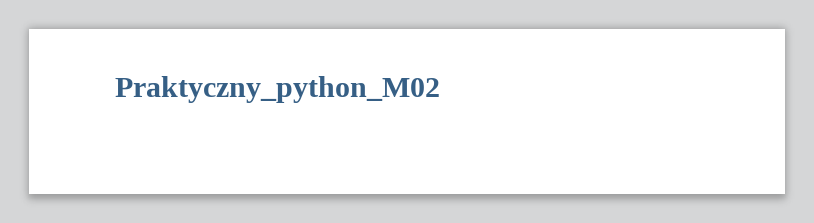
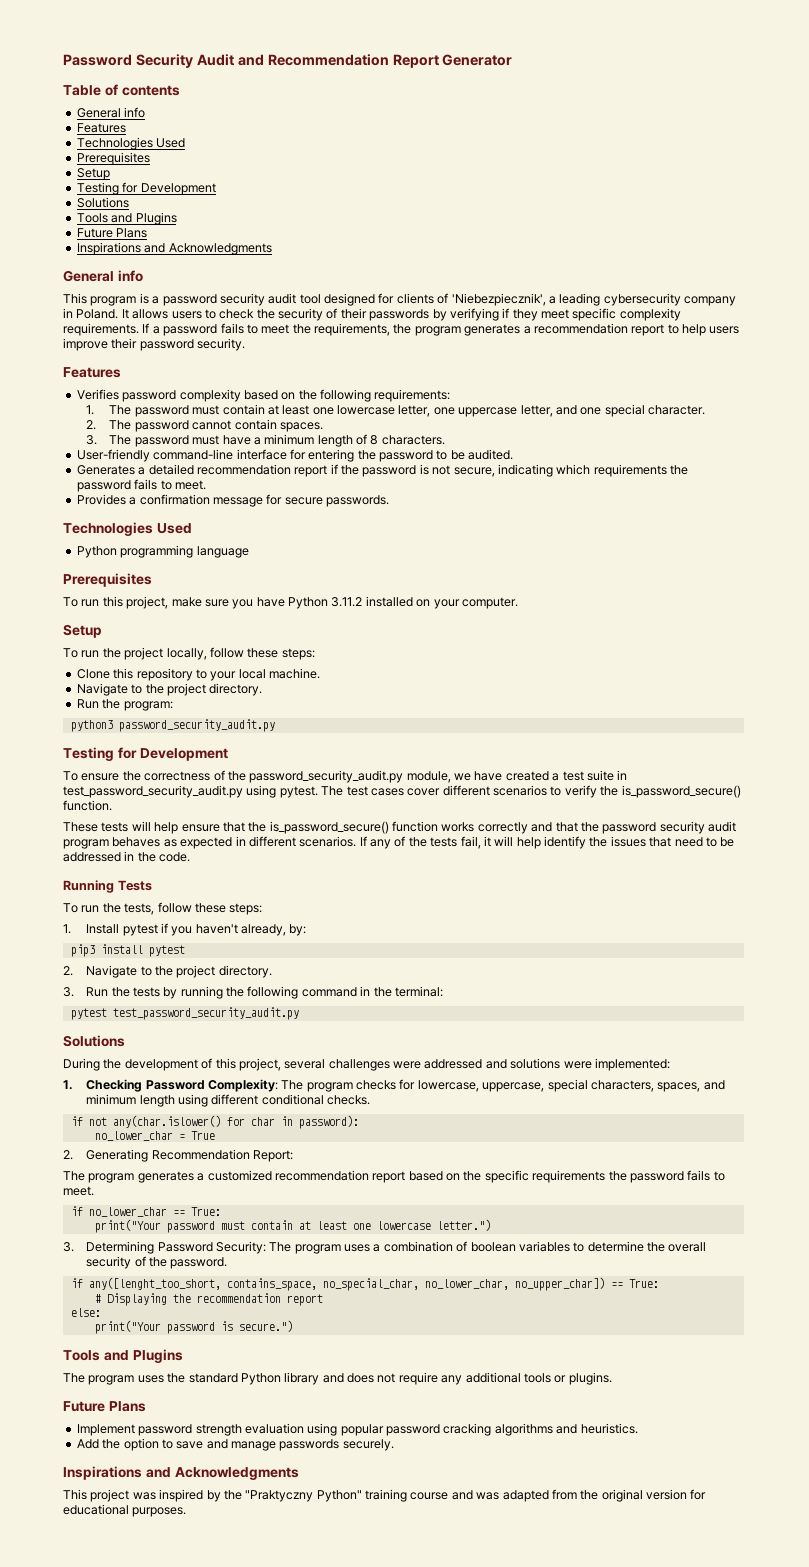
[115,76,440,103] Praktyczny_python_M02 -> [63,54,513,68] [63,84,180,96] [76,107,146,118] [76,123,126,133] [76,137,186,150] [76,152,150,165] [76,168,110,180] [76,182,216,195] [76,197,129,208] [76,212,177,225] [76,228,148,238] [76,242,272,255] [63,270,143,282] [63,293,736,306] [63,308,681,321] [63,323,740,336] [63,338,246,351] [63,367,121,378] [76,389,451,402] [86,404,706,417] [86,419,323,432] [86,434,445,447] [76,449,514,462] [76,464,688,477] [76,479,206,492] [76,494,389,507] [63,522,192,536] [76,545,249,558] [63,573,152,587] [63,596,518,609] [63,624,102,638] [63,647,315,660] [76,668,320,681] [76,683,263,696] [76,699,173,711] [70,719,275,732] [63,747,228,761] [63,770,628,783] [63,785,741,798] [63,800,112,811] [63,821,736,834] [63,836,735,849] [63,851,191,862] [63,880,152,893] [63,902,263,915] [63,923,307,936] [70,944,185,957] [63,965,272,978] [63,986,443,999] [70,1007,299,1020] [63,1035,125,1047] [63,1058,670,1071] [63,1079,725,1092] [86,1094,371,1107] [70,1115,359,1129] [94,1131,215,1141] [63,1149,293,1162] [63,1170,725,1183] [63,1186,94,1196] [70,1206,221,1217] [94,1219,491,1233] [63,1241,707,1254] [86,1256,228,1269] [70,1277,659,1291] [94,1293,323,1306] [70,1308,101,1317] [94,1320,293,1334] [63,1349,183,1363] [63,1372,612,1385] [63,1401,146,1412] [76,1423,638,1436] [76,1438,394,1451] [63,1466,299,1480] [63,1489,707,1502] [63,1504,187,1517] Password Security Audit and Recommendation Report Generator // Table of contents // General info // Features // Technologies Used // Prerequisites // Setup // Testing for Development // Solutions // Tools and Plugins // Future Plans // Inspirations and Acknowledgments // General info // This program is a password security audit tool designed for clients of 'Niebezpiecznik', a leading cybersecurity company in Poland. It allows users to check the security of their passwords by verifying if they meet specific complexity requirements. If a password fails to meet the requirements, the program generates a recommendation report to help users improve their password security. // Features // Verifies password complexity based on the following requirements: // 1. The password must contain at least one lowercase letter, one uppercase letter, and one special character. // 2. The password cannot contain spaces. // 3. The password must have a minimum length of 8 characters. // User-friendly command-line interface for entering the password to be audited. // Generates a detailed recommendation report if the password is not secure, indicating which requirements the password fails to meet. // Provides a confirmation message for secure passwords. // Technologies Used // Python programming language // Prerequisites // To run this project, make sure you have Python 3.11.2 installed on your computer. // Setup // To run the project locally, follow these steps: // Clone this repository to your local machine. // Navigate to the project directory. // Run the program: // python3 password_security_audit.py // Testing for Development // To ensure the correctness of the password_security_audit.py module, we have created a test suite in test_password_security_audit.py using pytest. The test cases cover different scenarios to verify the is_password_secure() function. // These tests will help ensure that the is_password_secure() function works correctly and that the password security audit program behaves as expected in different scenarios. If any of the tests fail, it will help identify the issues that need to be addressed in the code. // Running Tests // To run the tests, follow these steps: // 1. Install pytest if you haven't already, by: // pip3 install pytest // 2. Navigate to the project directory. // 3. Run the tests by running the following command in the terminal: // pytest test_password_security_audit.py // Solutions // During the development of this project, several challenges were addressed and solutions were implemented: // 1. Checking Password Complexity: The program checks for lowercase, uppercase, special characters, spaces, and minimum length using different conditional checks. // if not any(char.islower() for char in password): // no_lower_char = True // 2. Generating Recommendation Report: // The program generates a customized recommendation report based on the specific requirements the password fails to meet. // if no_lower_char == True: // print("Your password must contain at least one lowercase letter.") // 3. Determining Password Security: The program uses a combination of boolean variables to determine the overall security of the password. // if any([lenght_too_short, contains_space, no_special_char, no_lower_char, no_upper_char]) == True: // # Displaying the recommendation report // else: // print("Your password is secure.") // Tools and Plugins // The program uses the standard Python library and does not require any additional tools or plugins. // Future Plans // Implement password strength evaluation using popular password cracking algorithms and heuristics. // Add the option to save and manage passwords securely. // Inspirations and Acknowledgments // This project was inspired by the "Praktyczny Python" training course and was adapted from the original version for educational purposes.

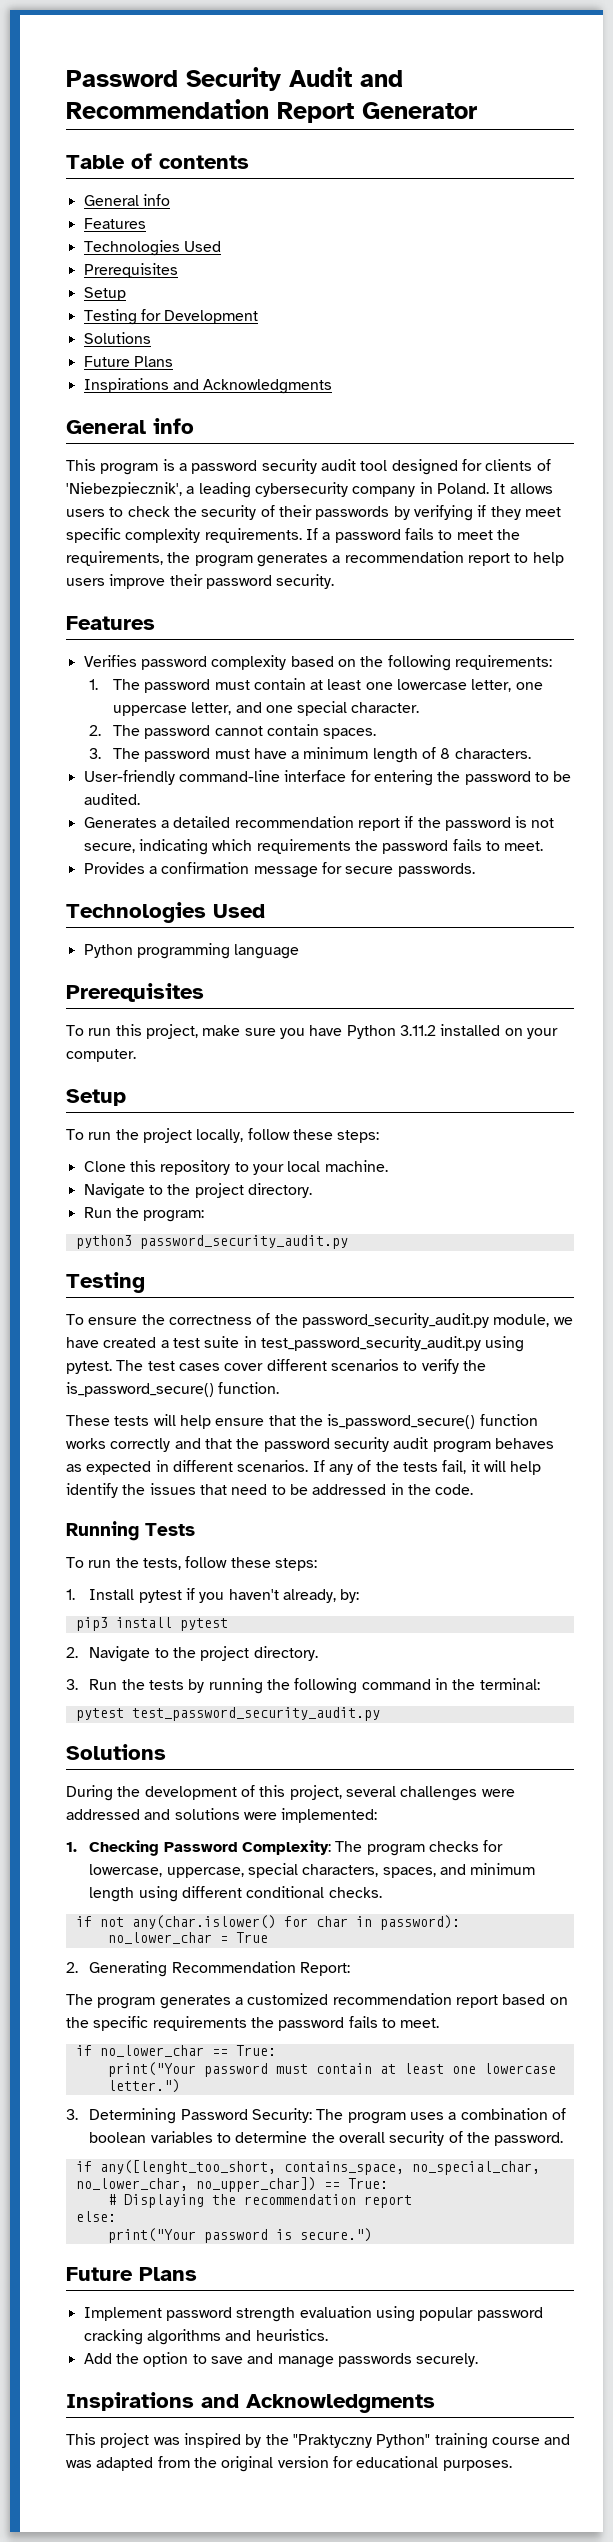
[76,212,177,225] // Tools and Plugins -> (151, 338) none
[117,747,228,761] for Development -> (145, 1282) none
[63,1349,183,1363] [63,1372,612,1385] // Tools and Plugins // The program uses the standard Python library and does not require any additional tools or plugins. -> (372, 2235) none

